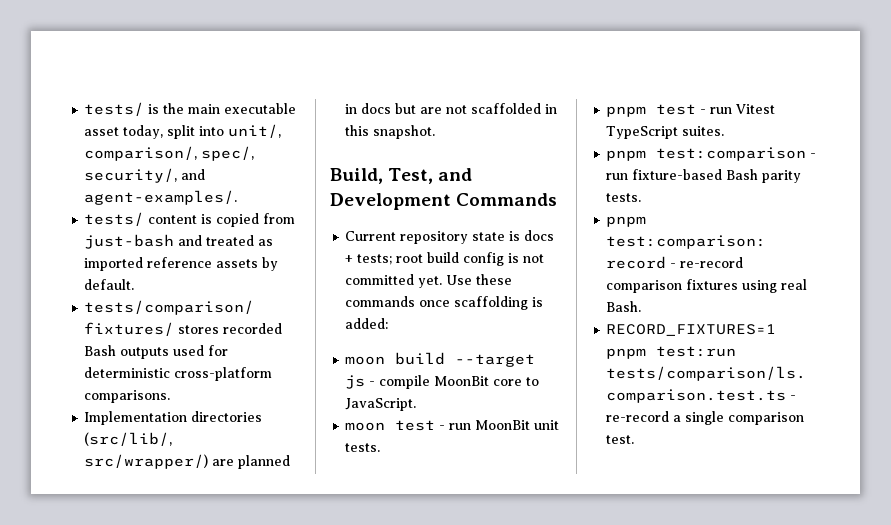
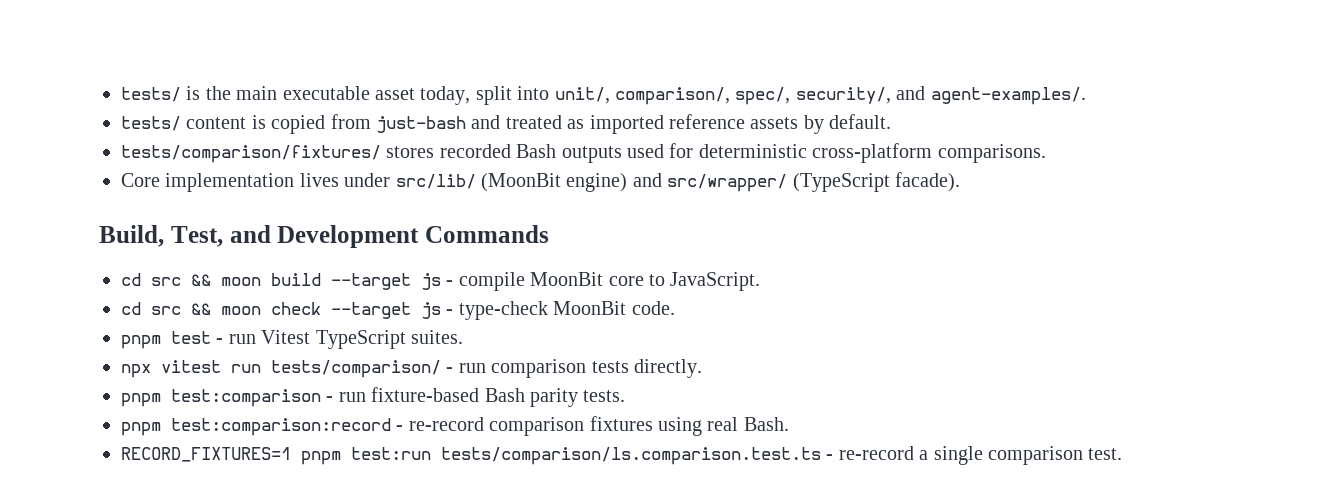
[84,411,263,425] [84,432,173,446] [84,454,291,469] [345,103,558,114] [345,125,436,139] Implementation directories (src/lib/, src/wrapper/) are planned in docs but are not scaffolded in this snapshot. -> [121,172,960,192] Core implementation lives under src/lib/ (MoonBit engine) and src/wrapper/ (TypeScript facade).
[345,230,555,244] [345,252,545,266] [345,274,513,288] [345,296,544,310] [345,318,389,329] Current repository state is docs + tests; root build config is not committed yet. Use these commands once scaffolding is added: // -> [121,273,211,286] cd src &&
[345,420,560,431] [345,443,381,452] moon test - run MoonBit unit tests. -> [121,301,675,320] cd src && moon check --target js - type-check MoonBit code.
(725, 131) none -> [121,359,702,378] // npx vitest run tests/comparison/ - run comparison tests directly.

